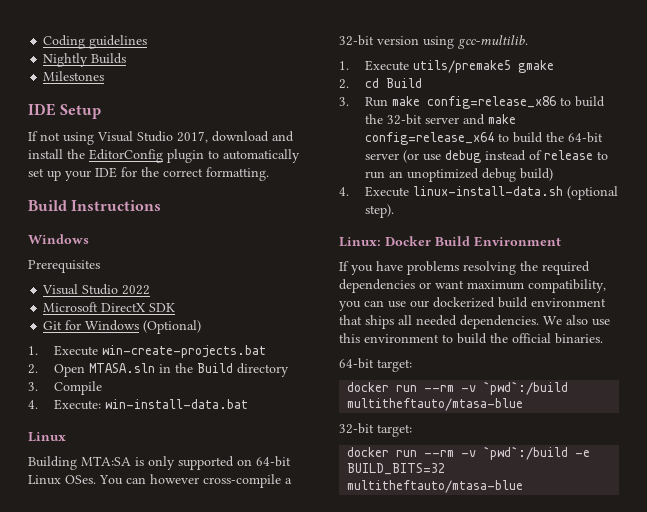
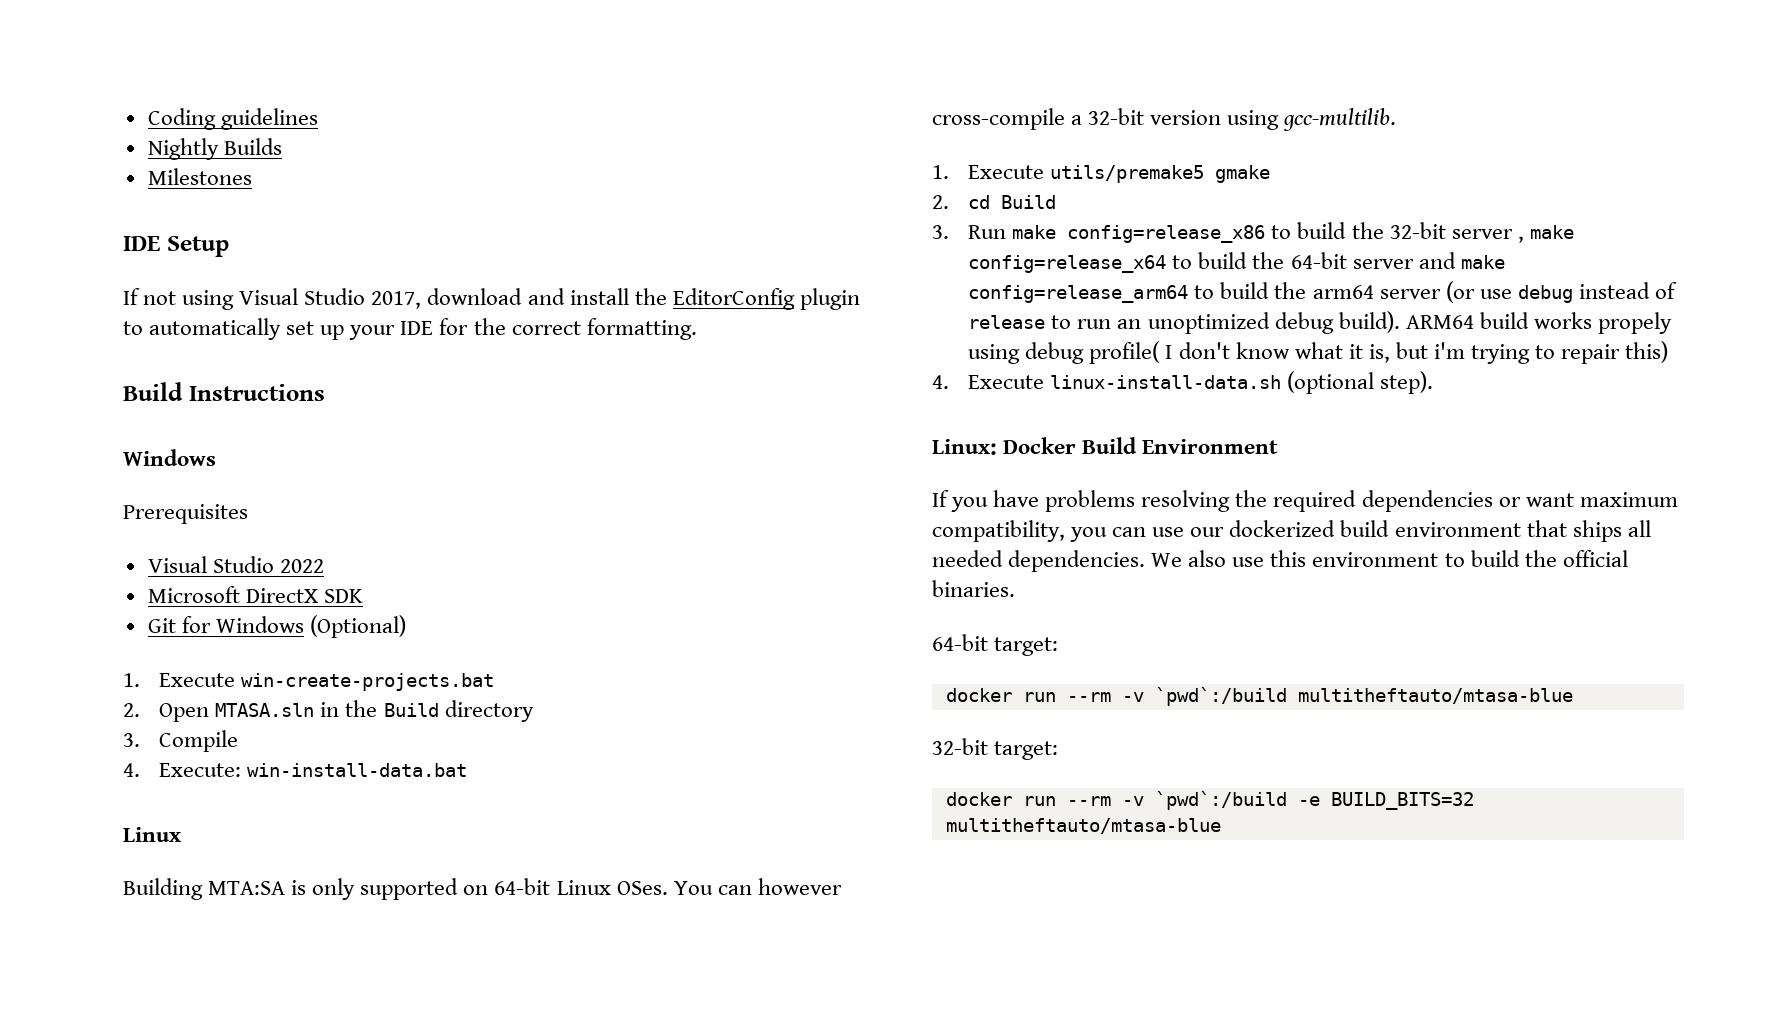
[462,114,485,125] and -> [1517,236,1524,243] ,
(399, 156) none -> [1418,252,1505,269] [968,282,1441,303] and make config=release_arm64 to build the arm64 server
[519,168,553,181] build) -> [1338,311,1672,334] [968,341,1669,364] build). ARM64 build works propely using debug profile( I don't know what it is, but i'm trying to repair this)

